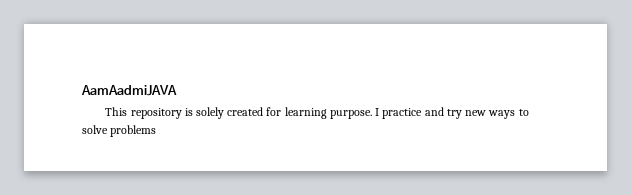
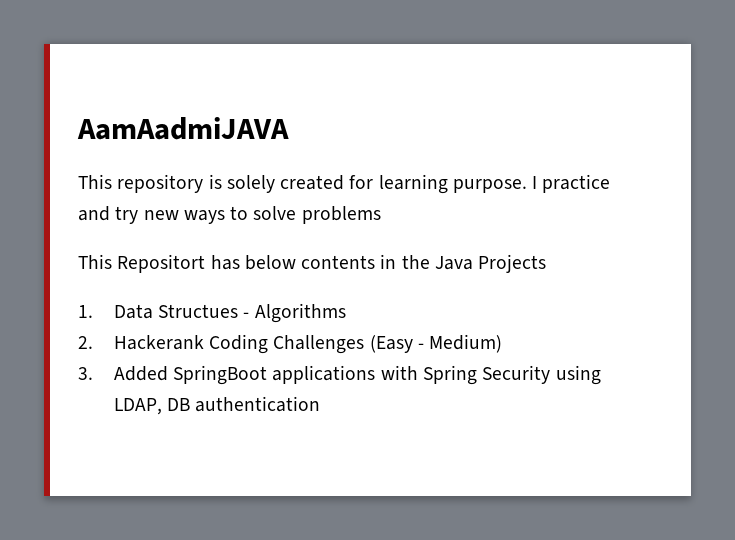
(157, 131) none -> [78,254,547,273] [78,303,346,323] [78,334,503,354] [78,365,601,385] [113,396,321,415] // This Repositort has below contents in the Java Projects // 1. Data Structues - Algorithms // 2. Hackerank Coding Challenges (Easy - Medium) // 3. Added SpringBoot applications with Spring Security using LDAP, DB authentication

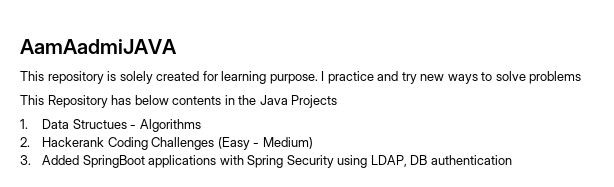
[117,254,206,273] Repositort -> [47,95,108,108] Repository

